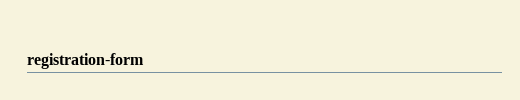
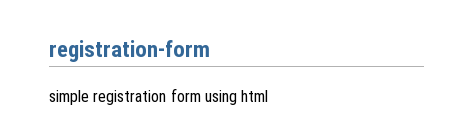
(144, 61) none -> [49,88,269,105] // simple registration form using html

